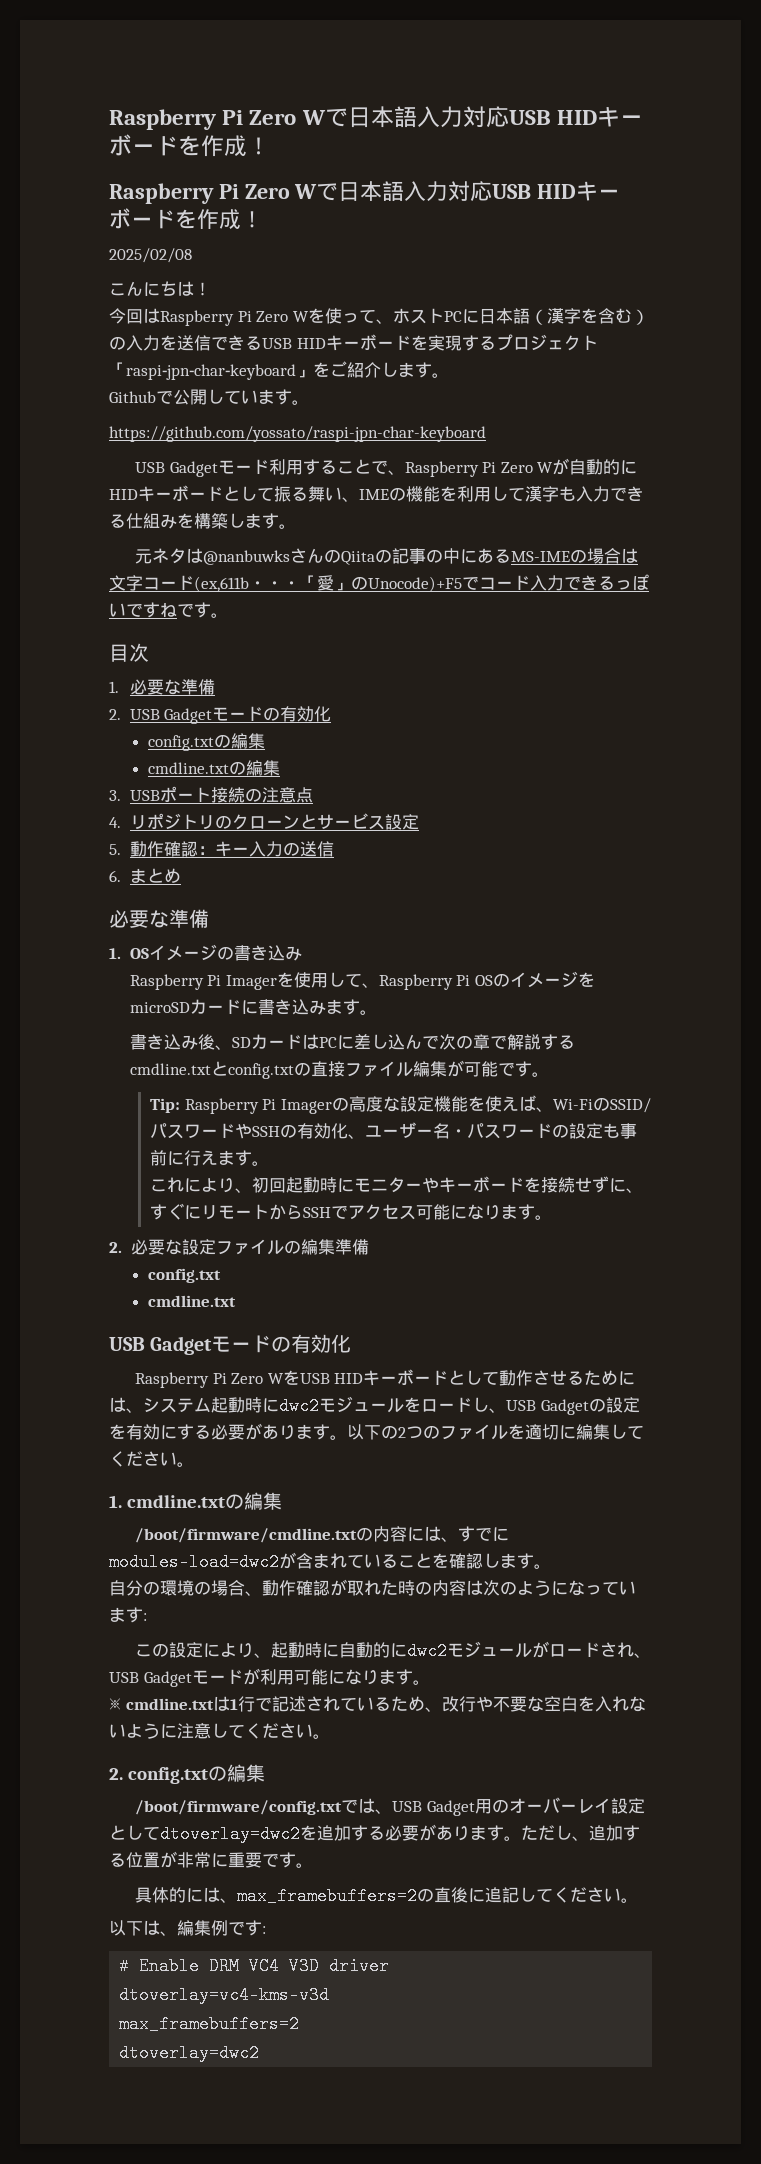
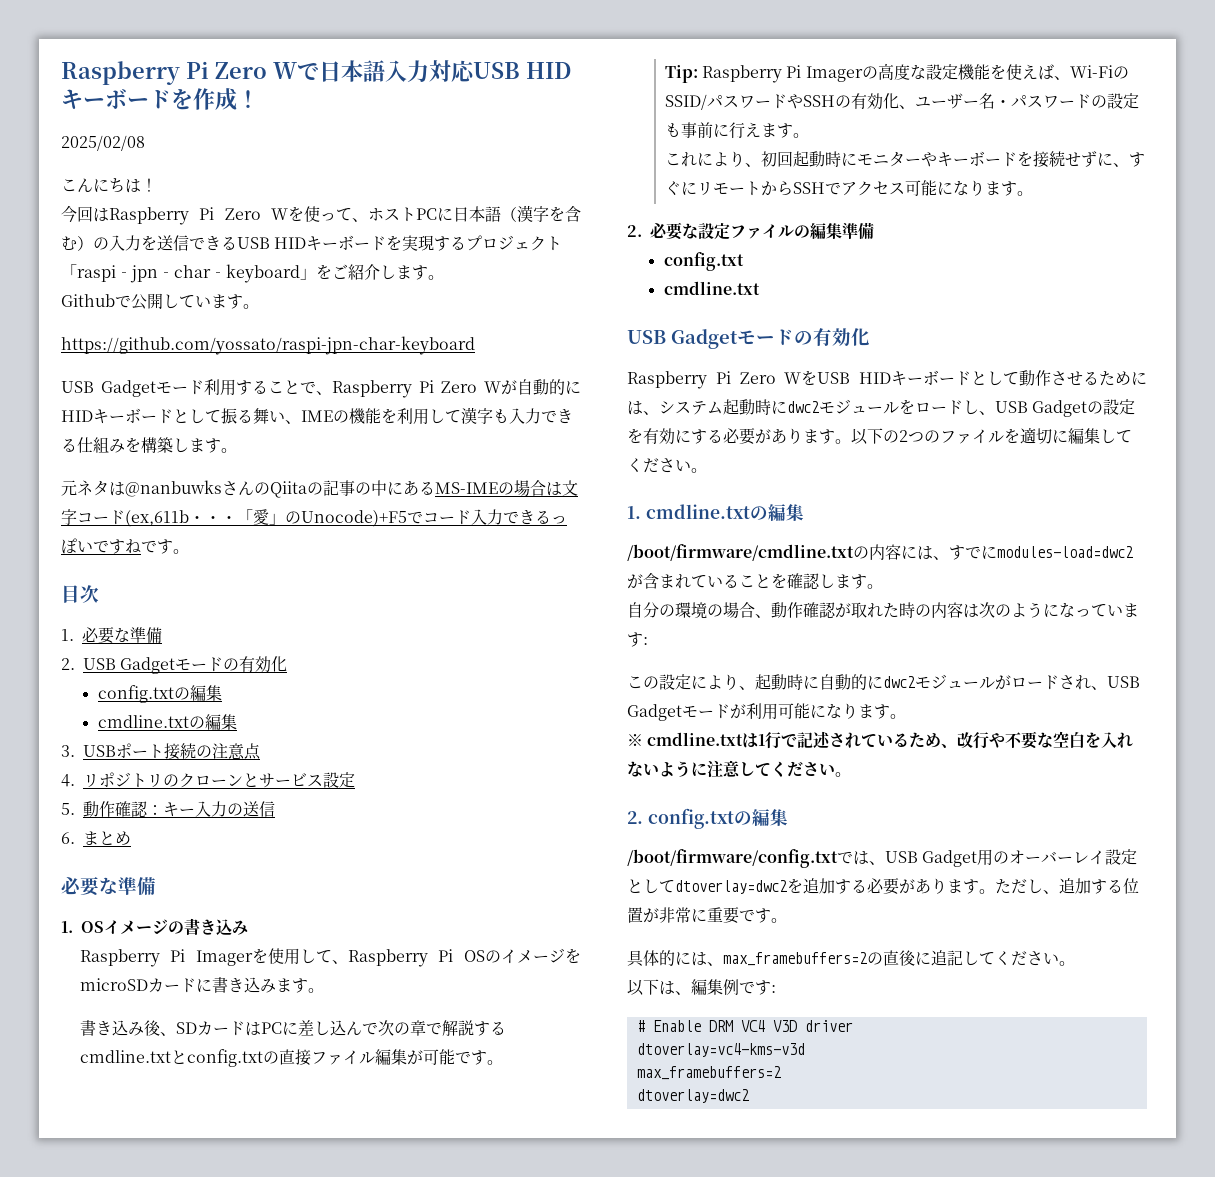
[109,181,621,204] [109,208,263,229] // Raspberry Pi Zero Wで日本語入力対応USB HIDキーボードを作成！ -> (259, 99) none

